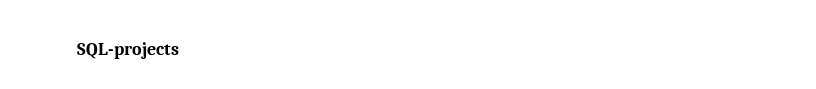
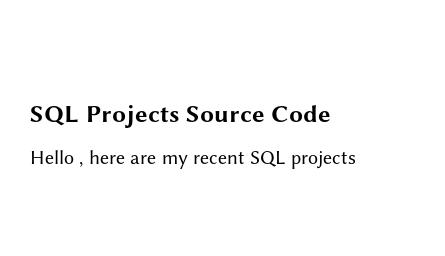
[77,42,179,59] SQL-projects -> [30,105,332,128] [30,150,356,169] SQL Projects Source Code // Hello , here are my recent SQL projects

